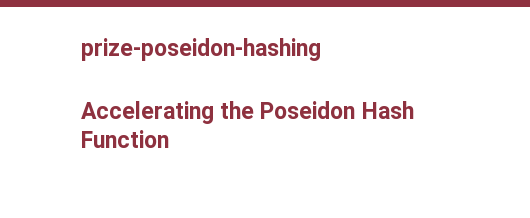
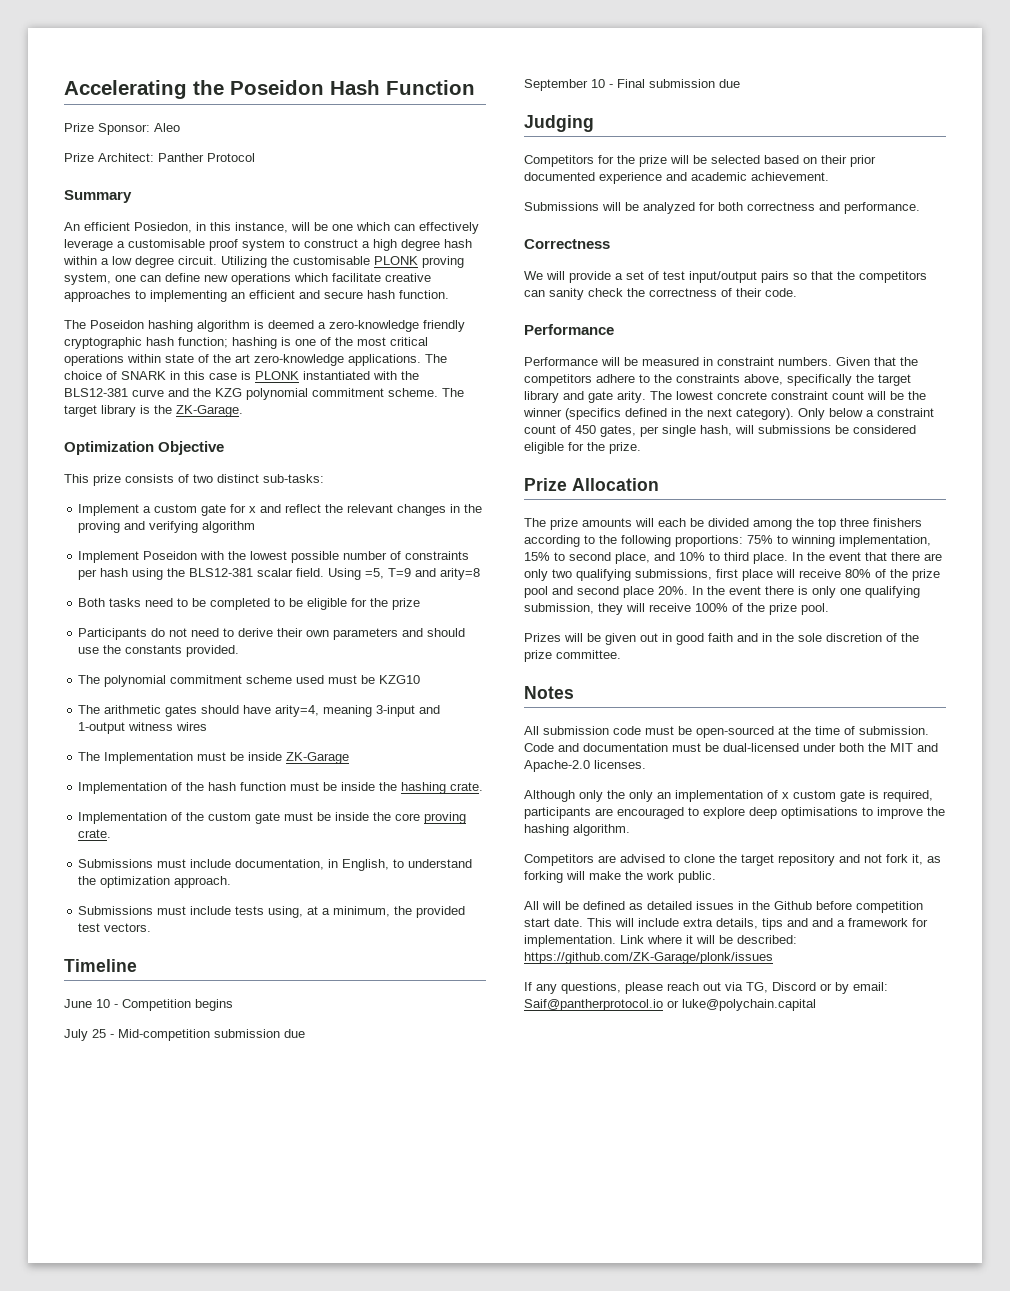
[81,38,321,61] prize-poseidon-hashing // -> (64, 89) none
(169, 139) none -> [64,123,180,135] [64,153,255,162] [64,190,132,203] [64,222,479,234] [64,239,472,251] [63,256,464,268] [64,273,431,285] [64,290,449,302] [64,320,465,332] [64,337,428,349] [64,354,447,366] [64,371,419,380] [64,388,464,400] [64,405,243,417] [64,441,225,455] [64,474,324,486] [78,504,483,516] [78,521,256,533] [78,551,470,563] [78,568,481,580] [78,598,421,610] [78,628,466,640] [78,645,240,657] [78,675,421,687] [78,705,441,717] [78,722,208,734] [78,752,350,764] [78,782,484,794] [78,812,467,824] [78,829,112,838] [78,859,473,871] [78,876,232,888] [78,906,466,918] [78,923,152,932] [64,959,137,972] [64,999,233,1011] [64,1029,305,1041] [524,79,740,91] [524,115,594,132] [524,155,876,167] [524,172,829,184] [524,202,920,214] [524,239,610,249] [524,271,927,283] [524,288,797,300] [524,324,614,335] [524,357,918,366] [524,374,911,386] [524,391,926,403] [523,408,934,420] [524,425,916,437] [524,442,641,454] [524,478,659,491] [524,518,922,530] [524,535,931,547] [524,552,942,564] [524,569,940,581] [524,586,920,598] [524,603,829,615] [524,633,919,645] [524,650,621,662] [524,686,574,699] [524,726,929,738] [524,743,938,752] [524,760,646,772] [524,790,933,802] [524,807,945,819] [524,824,630,836] [524,854,941,866] [524,871,716,883] [524,901,923,913] [524,918,928,930] [524,935,797,947] [524,952,773,964] [524,982,888,994] [524,999,816,1011] // Prize Sponsor: Aleo // Prize Architect: Panther Protocol // Summary // An efficient Posiedon, in this instance, will be one which can effectively leverage a customisable proof system to construct a high degree hash within a low degree circuit. Utilizing the customisable PLONK proving system, one can define new operations which facilitate creative approaches to implementing an efficient and secure hash function. // The Poseidon hashing algorithm is deemed a zero-knowledge friendly cryptographic hash function; hashing is one of the most critical operations within state of the art zero-knowledge applications. The choice of SNARK in this case is PLONK instantiated with the BLS12-381 curve and the KZG polynomial commitment scheme. The target library is the ZK-Garage. // Optimization Objective // This prize consists of two distinct sub-tasks: // Implement a custom gate for x and reflect the relevant changes in the proving and verifying algorithm // Implement Poseidon with the lowest possible number of constraints per hash using the BLS12-381 scalar field. Using =5, T=9 and arity=8 // Both tasks need to be completed to be eligible for the prize // Participants do not need to derive their own parameters and should use the constants provided. // The polynomial commitment scheme used must be KZG10 // The arithmetic gates should have arity=4, meaning 3-input and 1-output witness wires // The Implementation must be inside ZK-Garage // Implementation of the hash function must be inside the hashing crate. // Implementation of the custom gate must be inside the core proving crate. // Submissions must include documentation, in English, to understand the optimization approach. // Submissions must include tests using, at a minimum, the provided test vectors. // Timeline // June 10 - Competition begins // July 25 - Mid-competition submission due // September 10 - Final submission due // Judging // Competitors for the prize will be selected based on their prior documented experience and academic achievement. // Submissions will be analyzed for both correctness and performance. // Correctness // We will provide a set of test input/output pairs so that the competitors can sanity check the correctness of their code. // Performance // Performance will be measured in constraint numbers. Given that the competitors adhere to the constraints above, specifically the target library and gate arity. The lowest concrete constraint count will be the winner (specifics defined in the next category). Only below a constraint count of 450 gates, per single hash, will submissions be considered eligible for the prize. // Prize Allocation // The prize amounts will each be divided among the top three finishers according to the following proportions: 75% to winning implementation, 15% to second place, and 10% to third place. In the event that there are only two qualifying submissions, first place will receive 80% of the prize pool and second place 20%. In the event there is only one qualifying submission, they will receive 100% of the prize pool. // Prizes will be given out in good faith and in the sole discretion of the prize committee. // Notes // All submission code must be open-sourced at the time of submission. Code and documentation must be dual-licensed under both the MIT and Apache-2.0 licenses. // Although only the only an implementation of x custom gate is required, participants are encouraged to explore deep optimisations to improve the hashing algorithm. // Competitors are advised to clone the target repository and not fork it, as forking will make the work public. // All will be defined as detailed issues in the Github before competition start date. This will include extra details, tips and and a framework for implementation. Link where it will be described: https://github.com/ZK-Garage/plonk/issues // If any questions, please reach out via TG, Discord or by email: Saif@pantherprotocol.io or luke@polychain.capital

